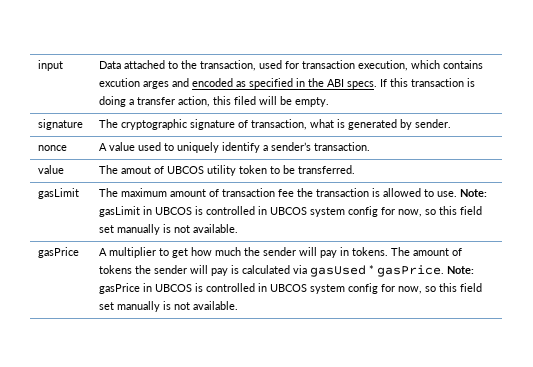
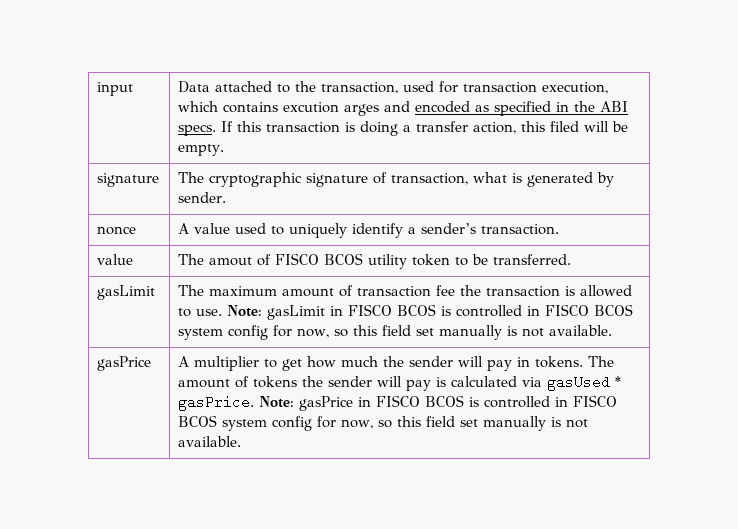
[166,166,204,174] UBCOS -> [275,253,364,265] FISCO BCOS
[154,206,307,215] UBCOS is controlled in UBCOS -> [348,304,634,317] FISCO BCOS is controlled in FISCO BCOS
[154,283,307,292] UBCOS is controlled in UBCOS -> [376,395,618,408] [178,415,218,427] FISCO BCOS is controlled in FISCO BCOS

